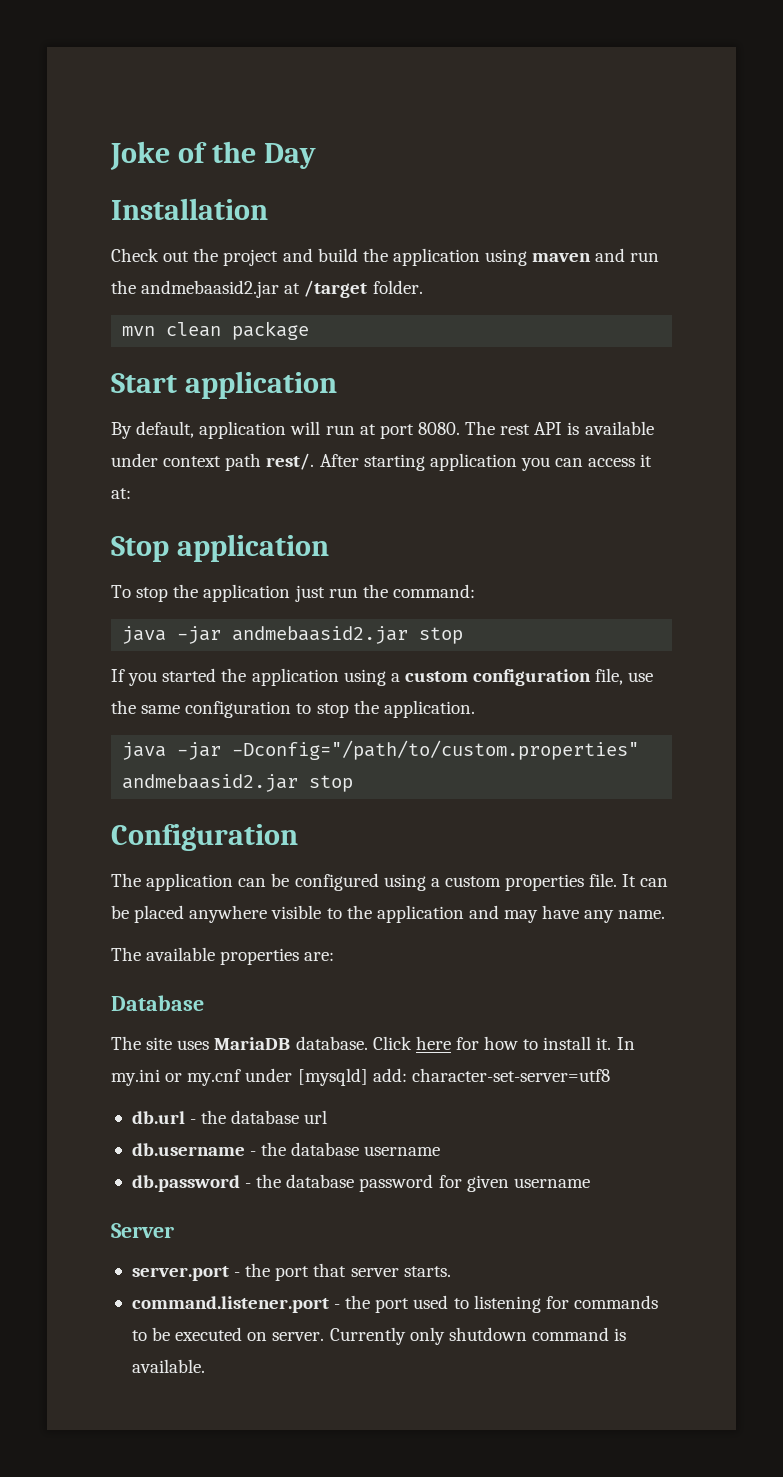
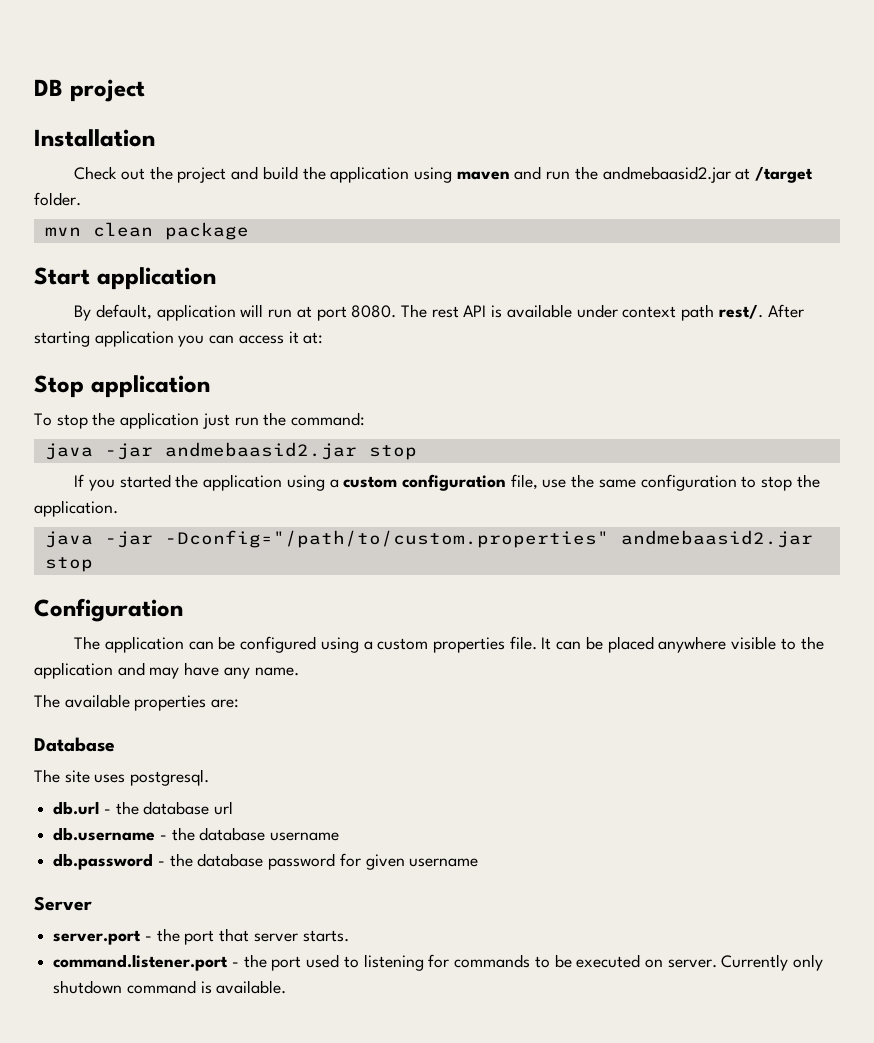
[110,141,316,170] Joke of the Day -> [34,79,145,102] DB project
[214,1036,635,1050] [111,1068,610,1086] MariaDB database. Click here for how to install it. In my.ini or my.cnf under [mysqld] add: character-set-server=utf8 -> [130,769,210,786] postgresql.

